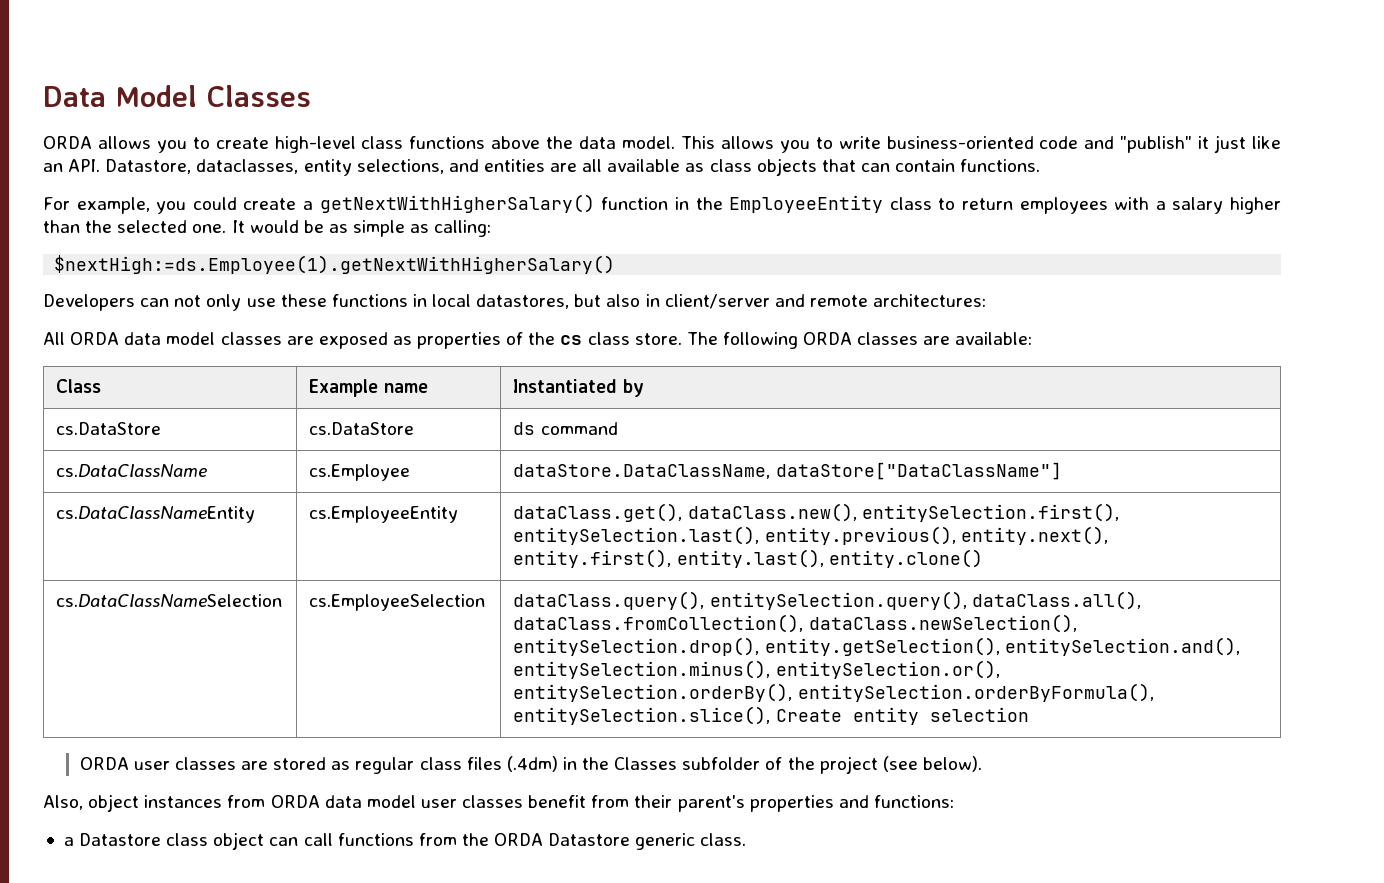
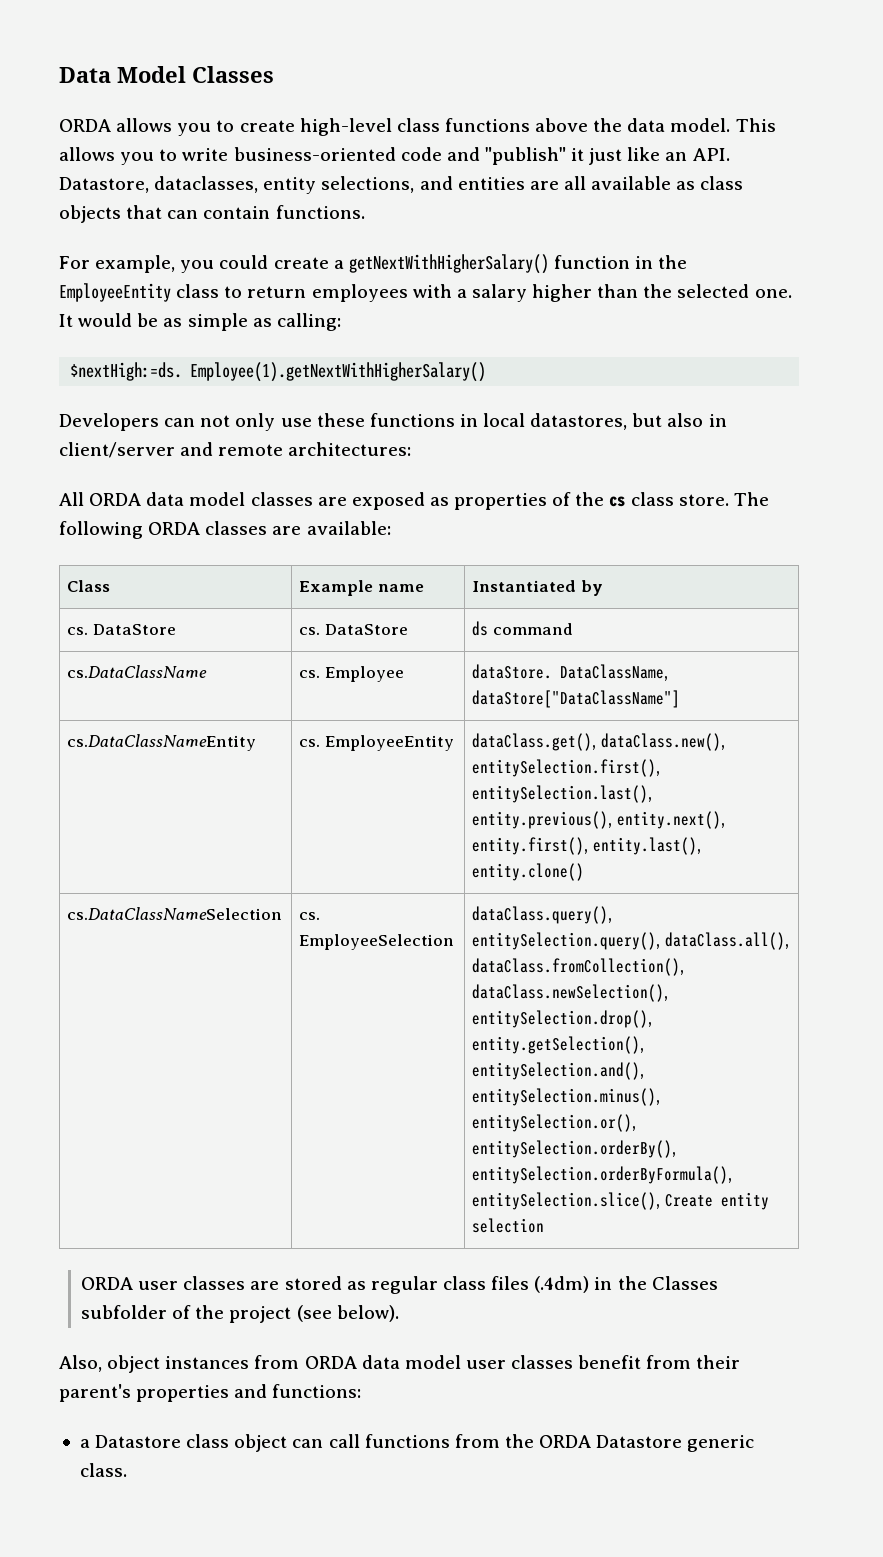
[54,255,616,274] $nextHigh:=ds.Employee(1).getNextWithHigherSalary() -> [70,362,487,382] $nextHigh:=ds. Employee(1).getNextWithHigherSalary()
[56,422,162,435] [309,422,415,435] cs.DataStore | cs.DataStore -> [67,624,176,635] [299,624,408,635] cs. DataStore | cs. DataStore
[309,464,411,481] [513,464,771,479] cs.Employee | dataStore.DataClassName, -> [299,666,404,682] [472,664,669,681] cs. Employee | dataStore. DataClassName,
[309,506,459,523] cs.EmployeeEntity -> [299,735,454,751] cs. EmployeeEntity
[309,594,486,611] cs.EmployeeSelection -> [299,912,321,920] [299,934,455,950] cs. EmployeeSelection

